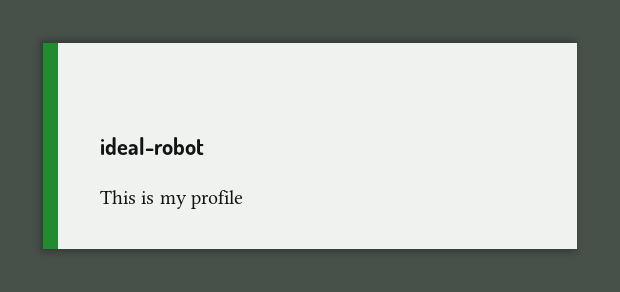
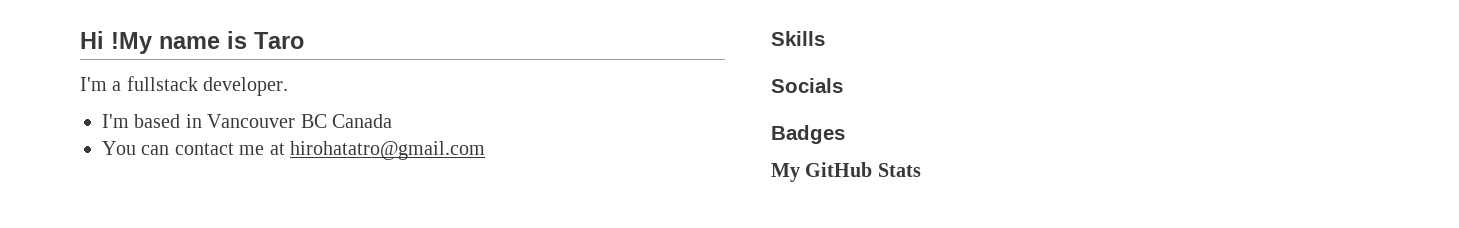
[100,137,204,155] [100,190,244,209] ideal-robot // This is my profile -> [80,31,304,54] [80,76,289,96] [102,114,392,128] [102,141,485,160] [771,31,825,46] [771,78,843,93] [771,125,845,144] [771,162,921,182] Hi !My name is Taro // I'm a fullstack developer. // I'm based in Vancouver BC Canada // You can contact me at hirohatatro@gmail.com // Skills // Socials // Badges // My GitHub Stats

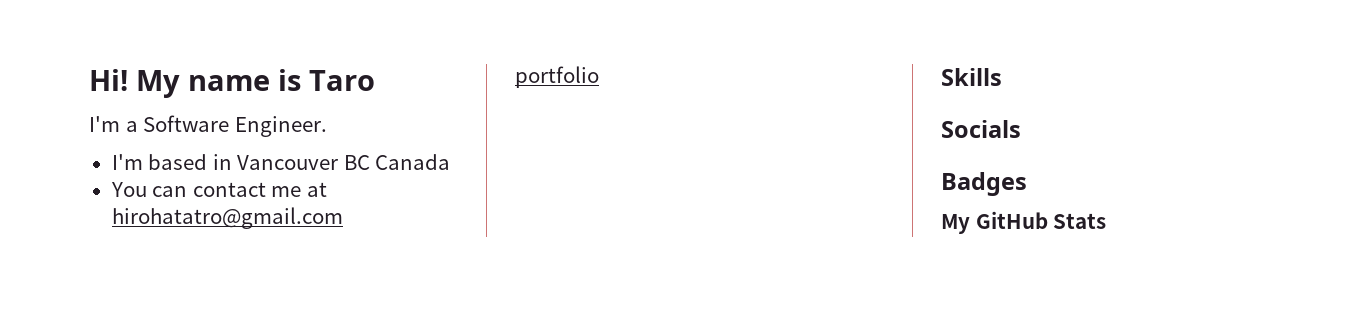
[80,31,152,54] Hi !My -> [89,69,180,98] Hi! My
[126,76,289,96] fullstack developer. -> [143,115,327,137] Software Engineer.
(485, 150) none -> [515,66,599,88] // portfolio

